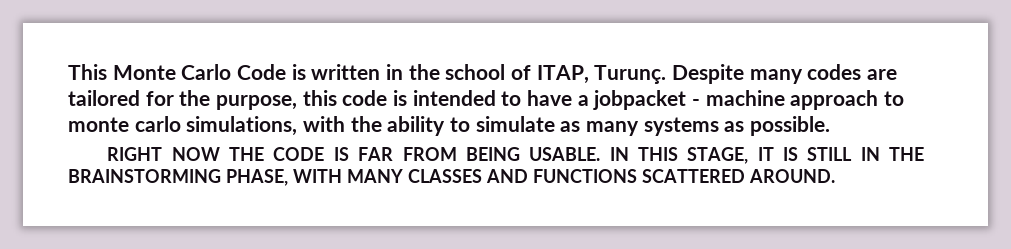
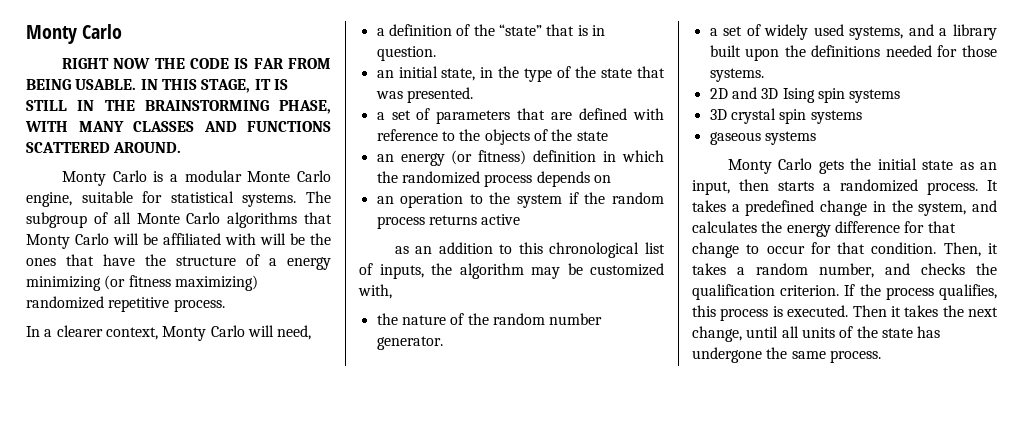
[68,64,898,84] [68,90,905,110] [68,116,831,136] This Monte Carlo Code is written in the school of ITAP, Turunç. Despite many codes are tailored for the purpose, this code is intended to have a jobpacket - machine approach to monte carlo simulations, with the ability to simulate as many systems as possible. -> [26,24,123,44] Monty Carlo
(835, 176) none -> [61,170,331,186] [26,191,331,207] [26,212,332,228] [26,233,331,249] [26,254,331,270] [26,275,258,291] [26,296,225,312] [26,325,312,341] [376,24,605,36] [376,46,436,61] [376,66,665,82] [375,87,473,103] [376,108,664,124] [376,129,608,145] [376,150,664,166] [376,171,611,187] [376,192,664,208] [376,214,521,229] [394,242,665,258] [359,263,664,279] [358,284,392,299] [376,313,603,325] [376,336,443,350] [709,24,997,40] [709,45,997,61] [709,68,764,82] [709,87,901,103] [709,108,862,124] [709,131,816,145] [727,158,997,174] [692,179,998,195] [692,200,997,216] [692,221,956,237] [692,242,998,258] [692,263,997,278] [692,284,997,300] [692,305,998,321] [692,326,941,342] [692,347,881,363] // Monty Carlo is a modular Monte Carlo engine, suitable for statistical systems. The subgroup of all Monte Carlo algorithms that Monty Carlo will be affiliated with will be the ones that have the structure of a energy minimizing (or fitness maximizing) randomized repetitive process. // In a clearer context, Monty Carlo will need, // a definition of the “state” that is in question. // an initial state, in the type of the state that was presented. // a set of parameters that are defined with reference to the objects of the state // an energy (or fitness) definition in which the randomized process depends on // an operation to the system if the random process returns active // as an addition to this chronological list of inputs, the algorithm may be customized with, // the nature of the random number generator. // a set of widely used systems, and a library built upon the definitions needed for those systems. // 2D and 3D Ising spin systems // 3D crystal spin systems // gaseous systems // Monty Carlo gets the initial state as an input, then starts a randomized process. It takes a predefined change in the system, and calculates the energy difference for that change to occur for that condition. Then, it takes a random number, and checks the qualification criterion. If the process qualifies, this process is executed. Then it takes the next change, until all units of the state has undergone the same process.

